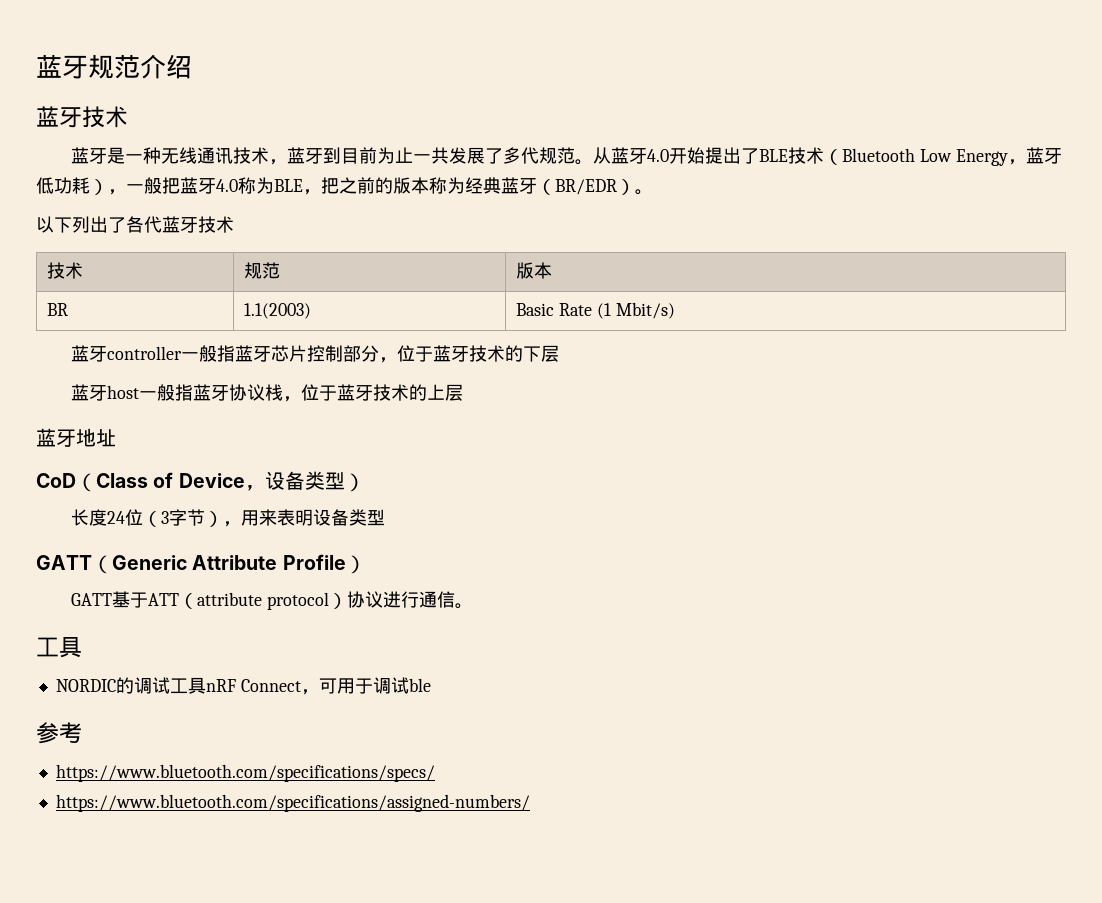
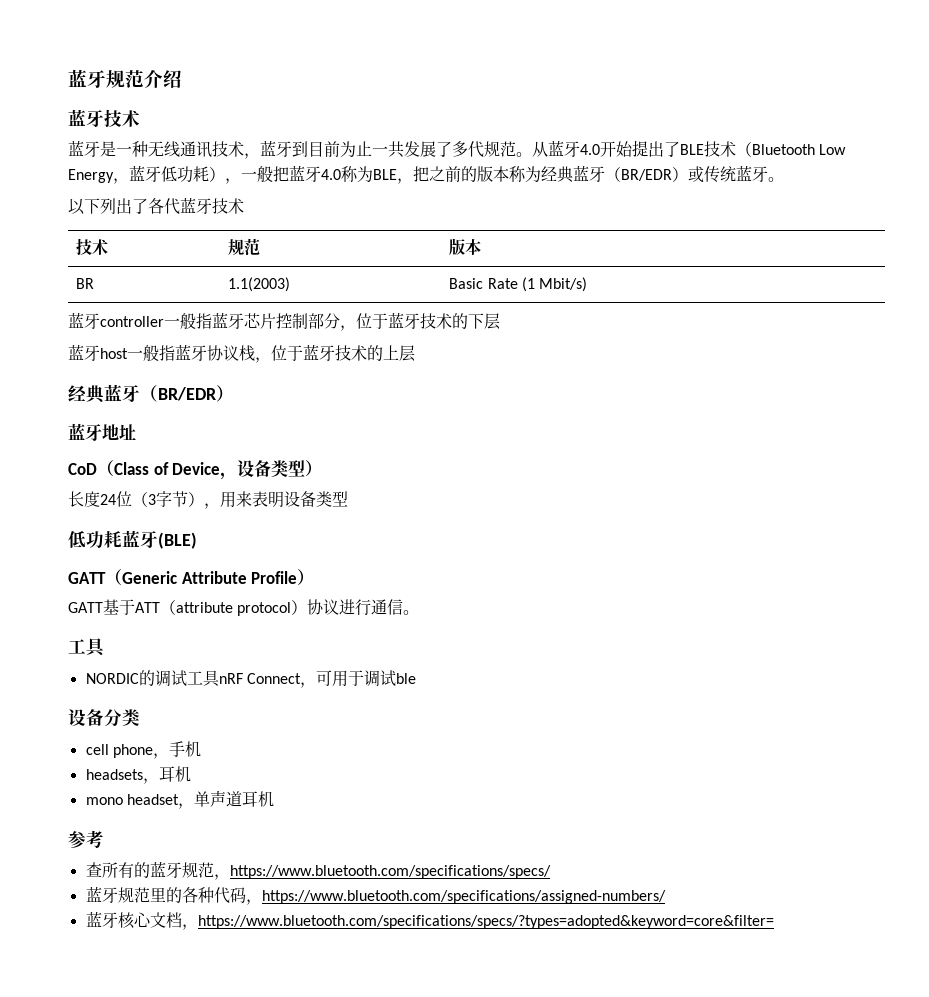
(635, 187) none -> [688,165,768,183] 或传统蓝牙
(464, 392) none -> [68,384,234,404] // 经典蓝牙（BR/EDR）
(386, 517) none -> [68,530,197,549] // 低功耗蓝牙(BLE)
[36,722,82,744] [55,764,435,782] [55,794,530,812] 参考 // https://www.bluetooth.com/specifications/specs/ // https://www.bluetooth.com/specifications/assigned-numbers/ -> [68,709,140,727] [85,741,201,759] [85,766,191,784] [85,790,274,809] [68,830,104,848] [85,861,551,880] [85,886,666,905] [85,911,774,930] 设备分类 // cell phone，手机 // headsets，耳机 // mono headset，单声道耳机 // 参考 // 查所有的蓝牙规范，https://www.bluetooth.com/specifications/specs/ // 蓝牙规范里的各种代码，https://www.bluetooth.com/specifications/assigned-numbers/ // 蓝牙核心文档，https://www.bluetooth.com/specifications/specs/?types=adopted&keyword=core&filter=

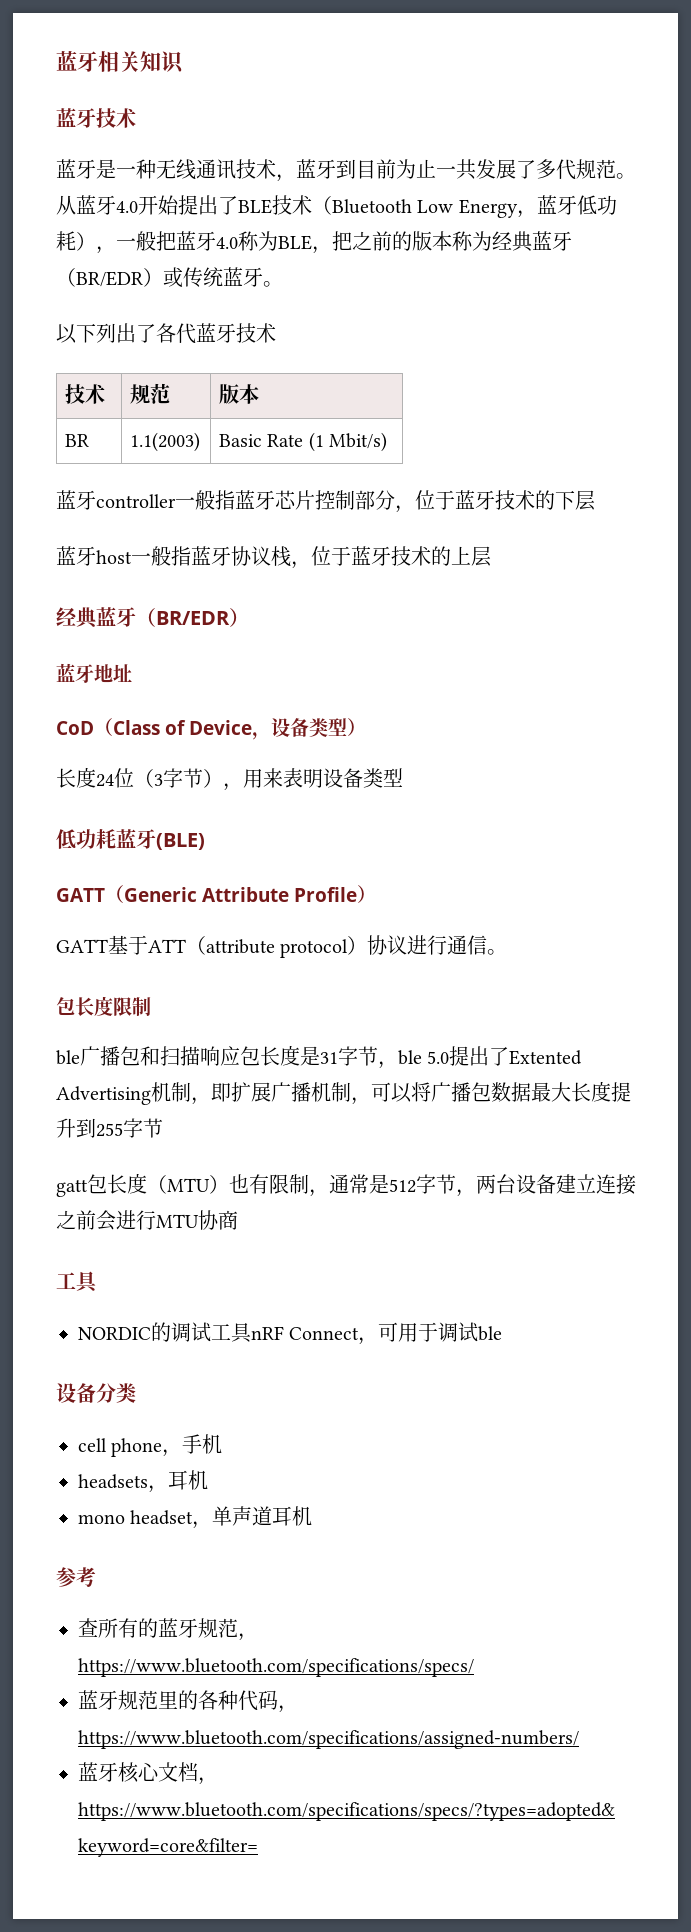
[68,69,182,88] 蓝牙规范介绍 -> [56,51,184,74] 蓝牙相关知识
(420, 612) none -> [56,996,151,1017] [56,1045,583,1069] [56,1081,631,1105] [56,1118,163,1138] [56,1173,636,1197] [56,1210,238,1231] // 包长度限制 // ble广播包和扫描响应包长度是31字节，ble 5.0提出了Extented Advertising机制，即扩展广播机制，可以将广播包数据最大长度提升到255字节 // gatt包长度（MTU）也有限制，通常是512字节，两台设备建立连接之前会进行MTU协商

